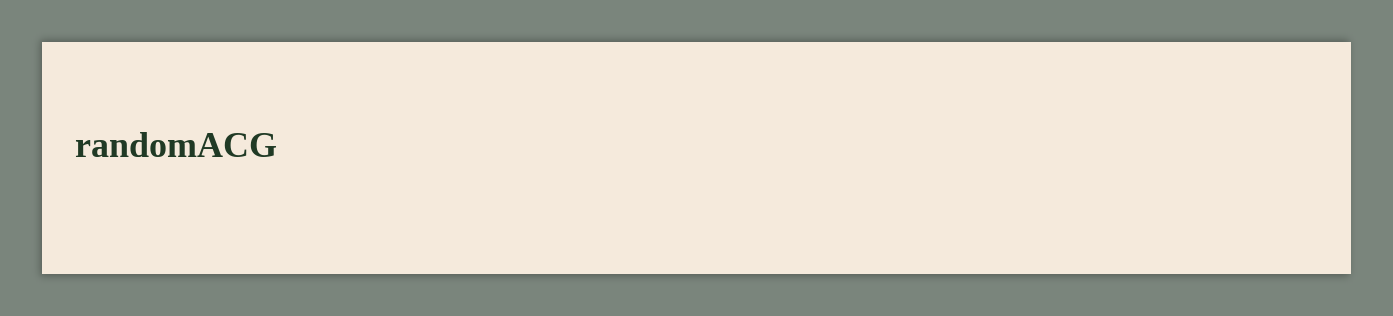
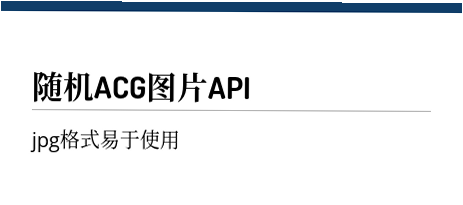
[75,132,277,157] randomACG -> [31,71,252,103] [29,129,180,153] 随机ACG图片API // jpg格式易于使用

